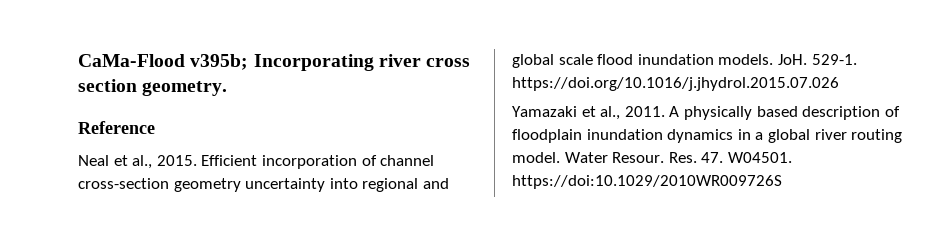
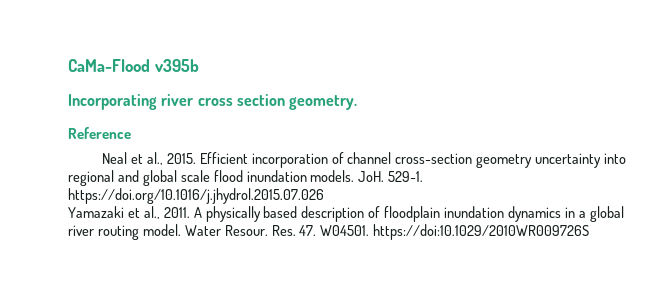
[190,54,249,70] v395b; -> [154,59,199,72] v395b //

